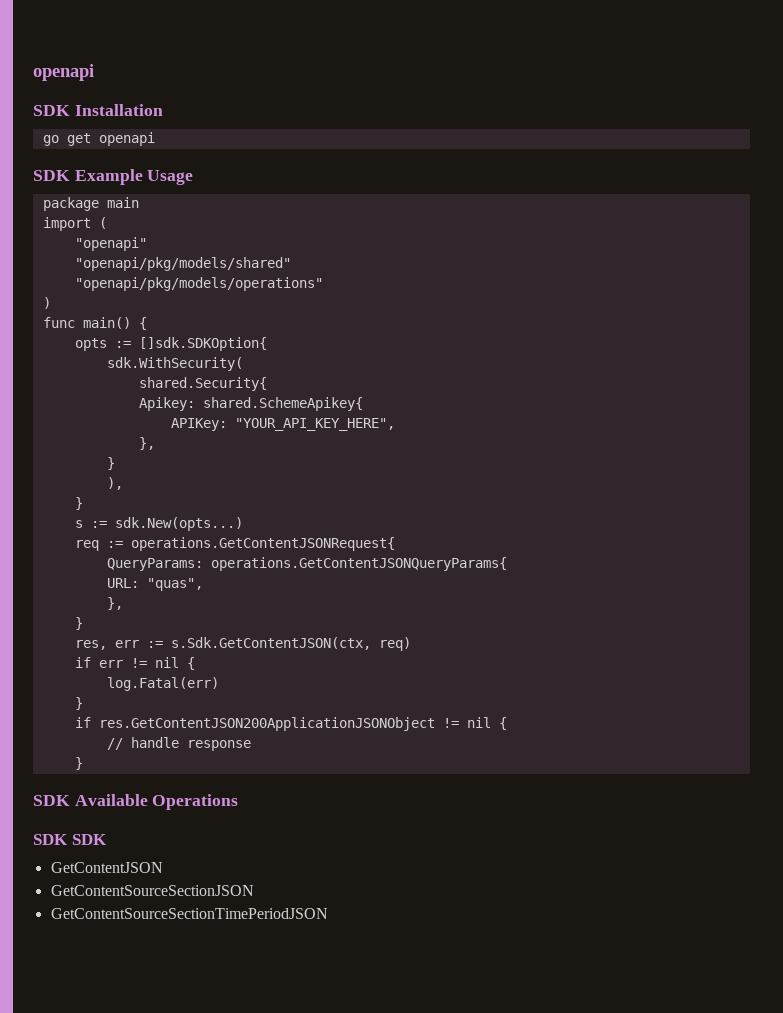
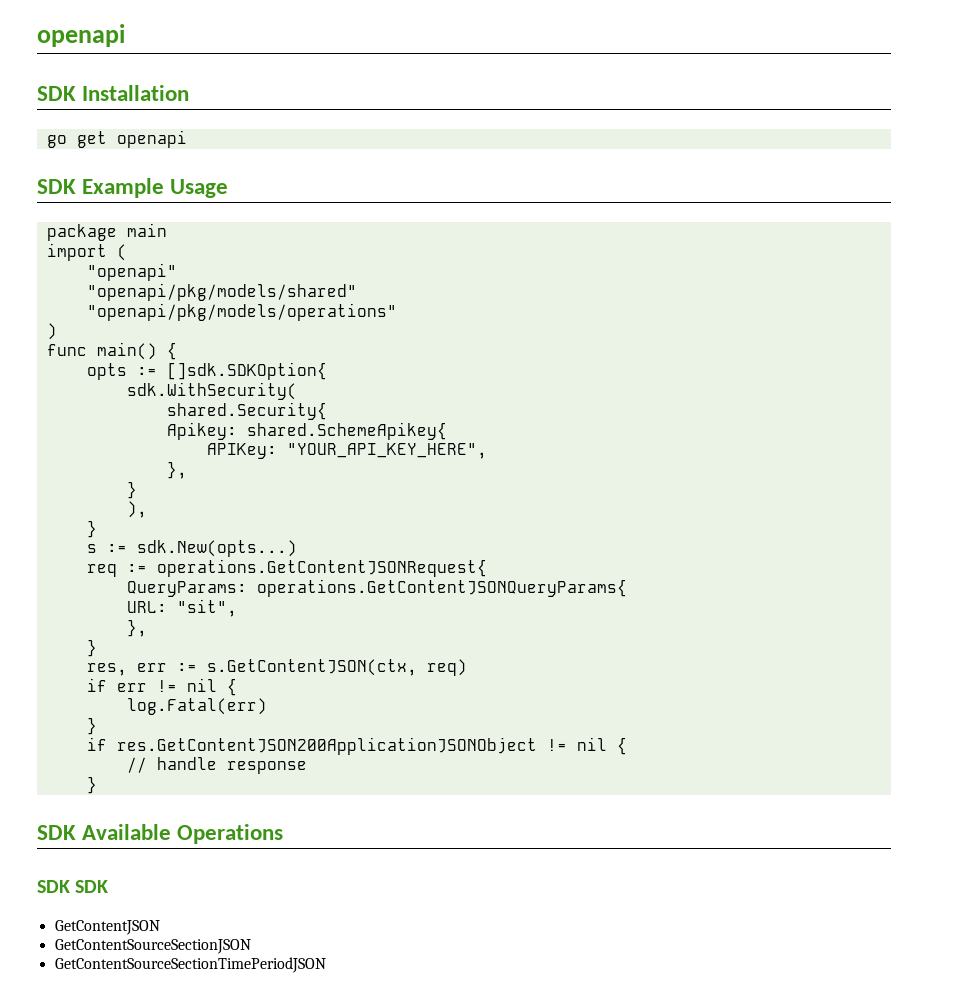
[146,578,203,591] "quas", -> [176,599,237,617] "sit",
[170,637,371,650] s.Sdk.GetContentJSON(ctx, -> [206,659,417,676] s.GetContentJSON(ctx,

